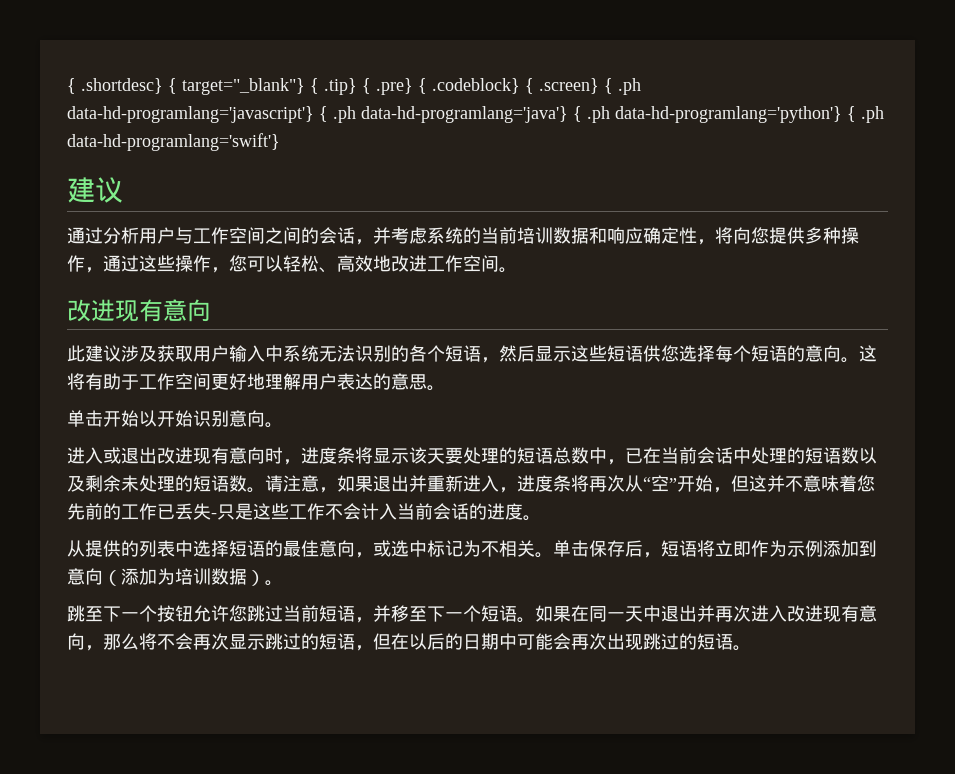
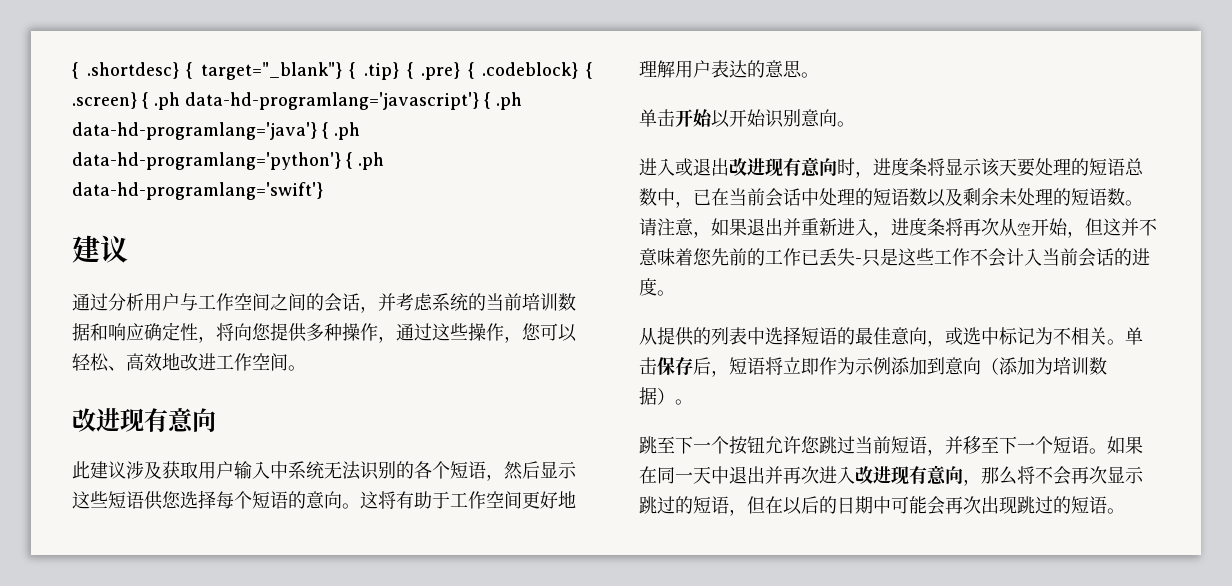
[643,475,677,492] “空” -> [1017,221,1031,236] 空

